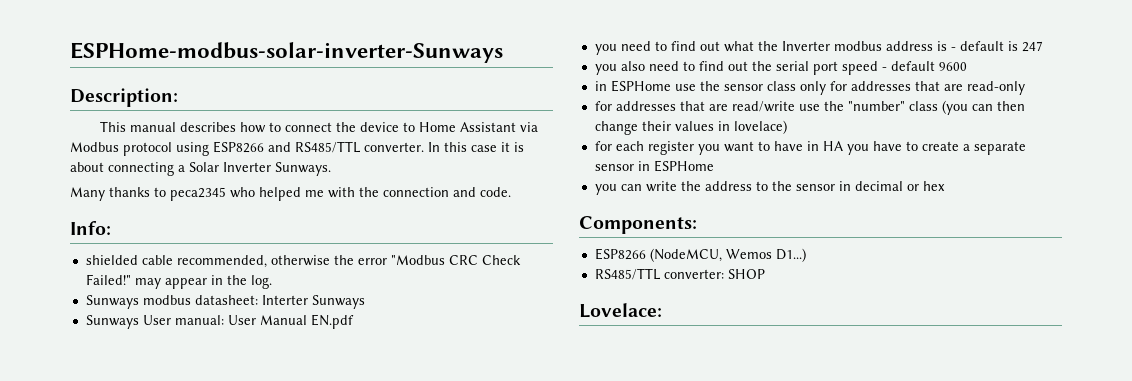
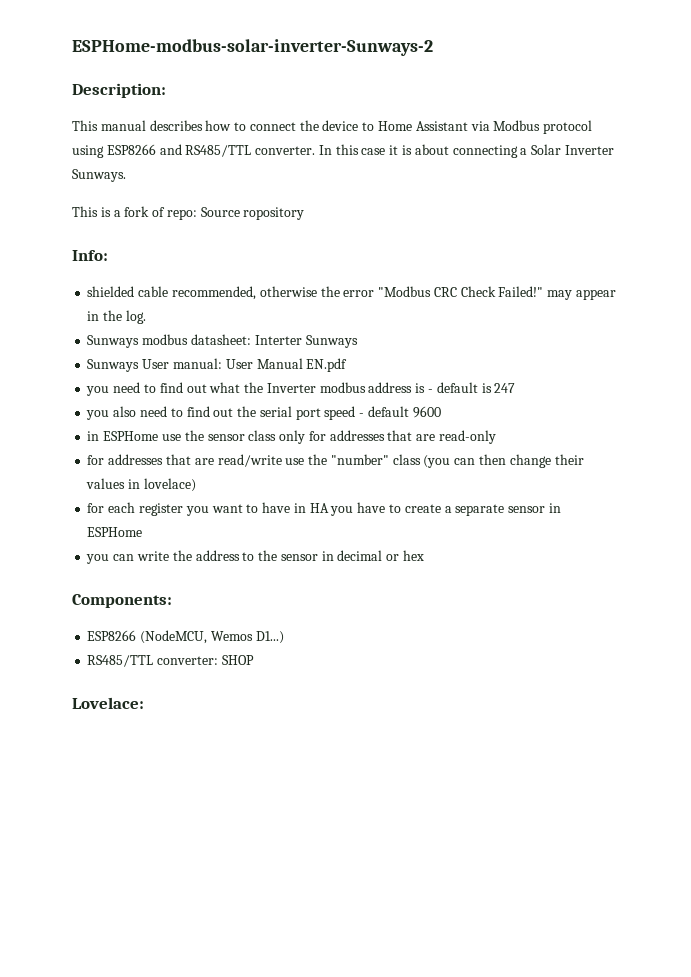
[70,42,503,63] ESPHome-modbus-solar-inverter-Sunways -> [72,39,433,56] ESPHome-modbus-solar-inverter-Sunways-2
[70,187,511,201] Many thanks to peca2345 who helped me with the connection and code. -> [72,206,305,220] This is a fork of repo: Source ropository

